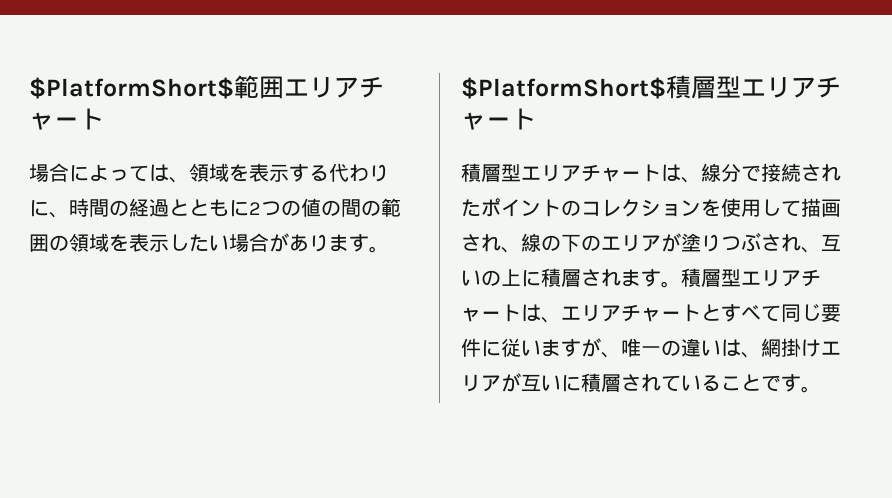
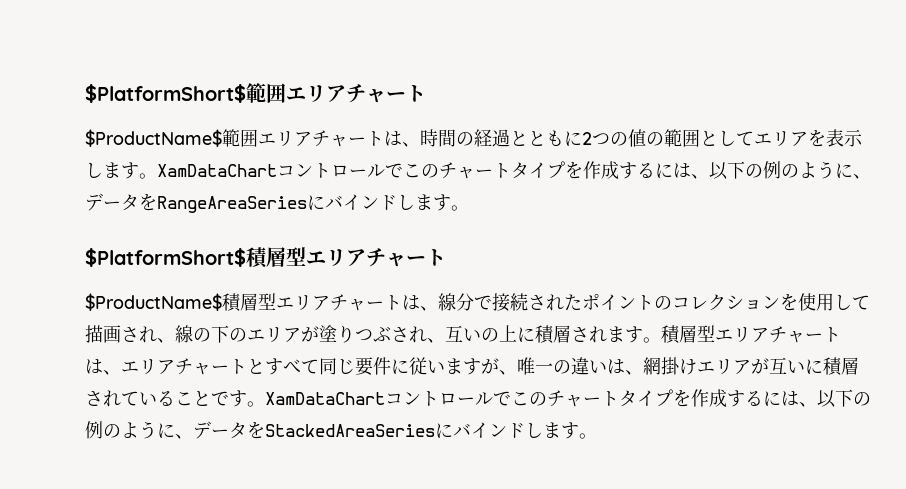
[29,163,389,183] [29,200,49,217] 場合によっては、領域を表示する代わりに -> [85,129,402,147] $ProductName$範囲エリアチャートは
[341,198,401,217] [29,233,329,252] 間の範囲の領域を表示したい場合があり -> [664,129,863,147] [85,161,871,180] [85,193,415,213] 範囲としてエリアを表示します。XamDataChartコントロールでこのチャートタイプを作成するには、以下の例のように、データをRangeAreaSeriesにバインドし
(536, 119) none -> [85,293,222,311] $ProductName$
(821, 389) none -> [265,389,871,408] [85,421,597,439] XamDataChartコントロールでこのチャートタイプを作成するには、以下の例のように、データをStackedAreaSeriesにバインドします。

